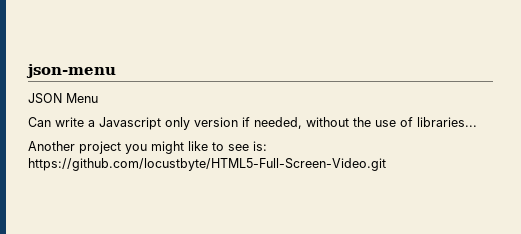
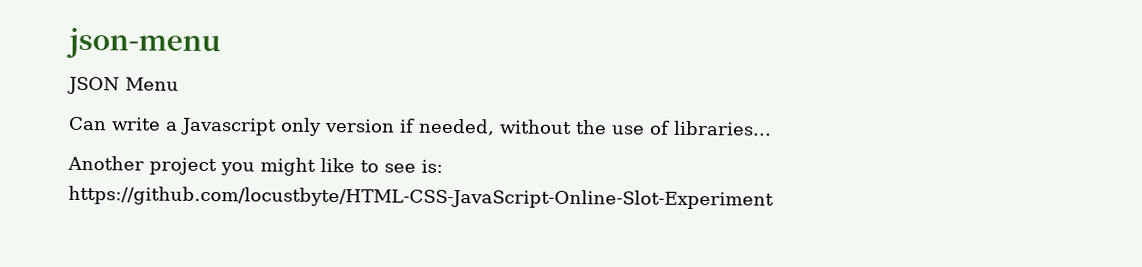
[28,158,386,171] https://github.com/locustbyte/HTML5-Full-Screen-Video.git -> [68,185,774,210] https://github.com/locustbyte/HTML-CSS-JavaScript-Online-Slot-Experiment

